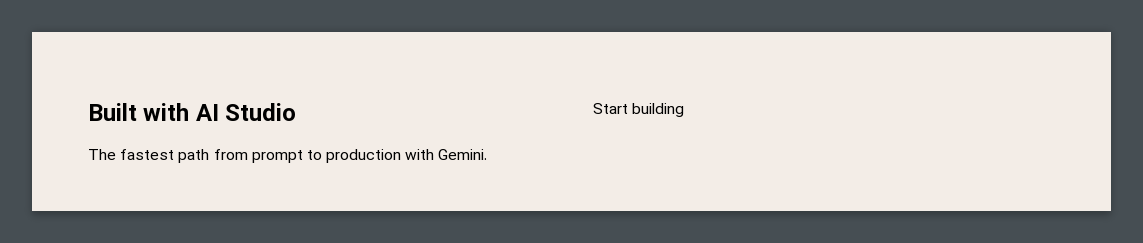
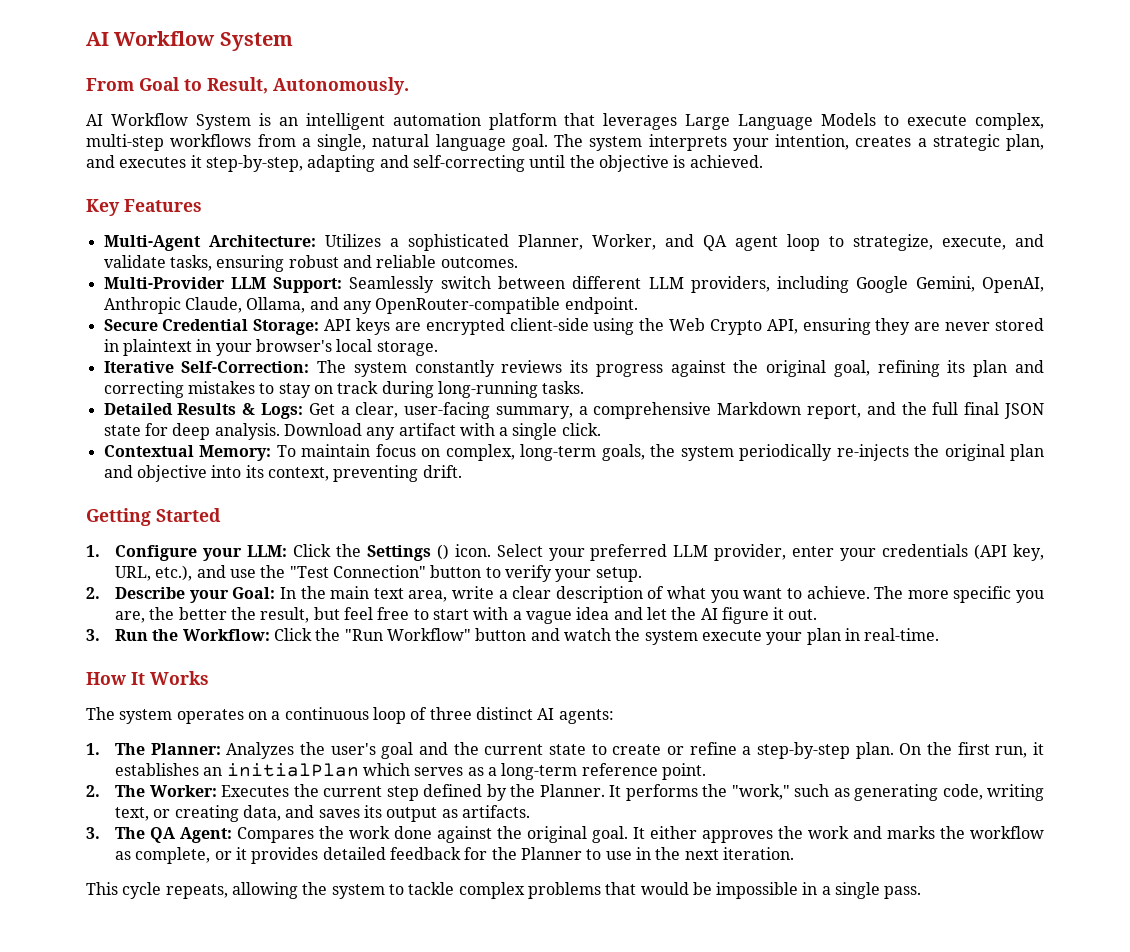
[88,103,297,121] [88,149,488,163] [593,103,685,117] Built with AI Studio // The fastest path from prompt to production with Gemini. // Start building -> [86,31,293,51] [86,77,409,95] [86,113,1045,130] [86,134,1044,151] [86,155,763,172] [86,199,202,216] [103,234,1045,251] [103,255,518,272] [103,276,1044,293] [103,297,638,314] [103,318,1045,335] [103,339,438,356] [103,360,1044,377] [103,381,585,398] [103,402,1044,419] [103,423,601,440] [103,444,1044,461] [103,465,462,482] [86,508,221,526] [86,544,1044,561] [115,565,642,582] [86,586,1044,603] [115,607,818,624] [86,628,940,645] [86,671,209,685] [86,707,614,724] [86,742,1044,759] [115,763,706,780] [86,784,1045,801] [115,805,530,822] [86,826,1045,843] [115,847,794,864] [86,882,922,899] AI Workflow System // From Goal to Result, Autonomously. // AI Workflow System is an intelligent automation platform that leverages Large Language Models to execute complex, multi-step workflows from a single, natural language goal. The system interprets your intention, creates a strategic plan, and executes it step-by-step, adapting and self-correcting until the objective is achieved. // Key Features // Multi-Agent Architecture: Utilizes a sophisticated Planner, Worker, and QA agent loop to strategize, execute, and validate tasks, ensuring robust and reliable outcomes. // Multi-Provider LLM Support: Seamlessly switch between different LLM providers, including Google Gemini, OpenAI, Anthropic Claude, Ollama, and any OpenRouter-compatible endpoint. // Secure Credential Storage: API keys are encrypted client-side using the Web Crypto API, ensuring they are never stored in plaintext in your browser's local storage. // Iterative Self-Correction: The system constantly reviews its progress against the original goal, refining its plan and correcting mistakes to stay on track during long-running tasks. // Detailed Results & Logs: Get a clear, user-facing summary, a comprehensive Markdown report, and the full final JSON state for deep analysis. Download any artifact with a single click. // Contextual Memory: To maintain focus on complex, long-term goals, the system periodically re-injects the original plan and objective into its context, preventing drift. // Getting Started // 1. Configure your LLM: Click the Settings () icon. Select your preferred LLM provider, enter your credentials (API key, URL, etc.), and use the "Test Connection" button to verify your setup. // 2. Describe your Goal: In the main text area, write a clear description of what you want to achieve. The more specific you are, the better the result, but feel free to start with a vague idea and let the AI figure it out. // 3. Run the Workflow: Click the "Run Workflow" button and watch the system execute your plan in real-time. // How It Works // The system operates on a continuous loop of three distinct AI agents: // 1. The Planner: Analyzes the user's goal and the current state to create or refine a step-by-step plan. On the first run, it establishes an initialPlan which serves as a long-term reference point. // 2. The Worker: Executes the current step defined by the Planner. It performs the "work," such as generating code, writing text, or creating data, and saves its output as artifacts. // 3. The QA Agent: Compares the work done against the original goal. It either approves the work and marks the workflow as complete, or it provides detailed feedback for the Planner to use in the next iteration. // This cycle repeats, allowing the system to tackle complex problems that would be impossible in a single pass.

